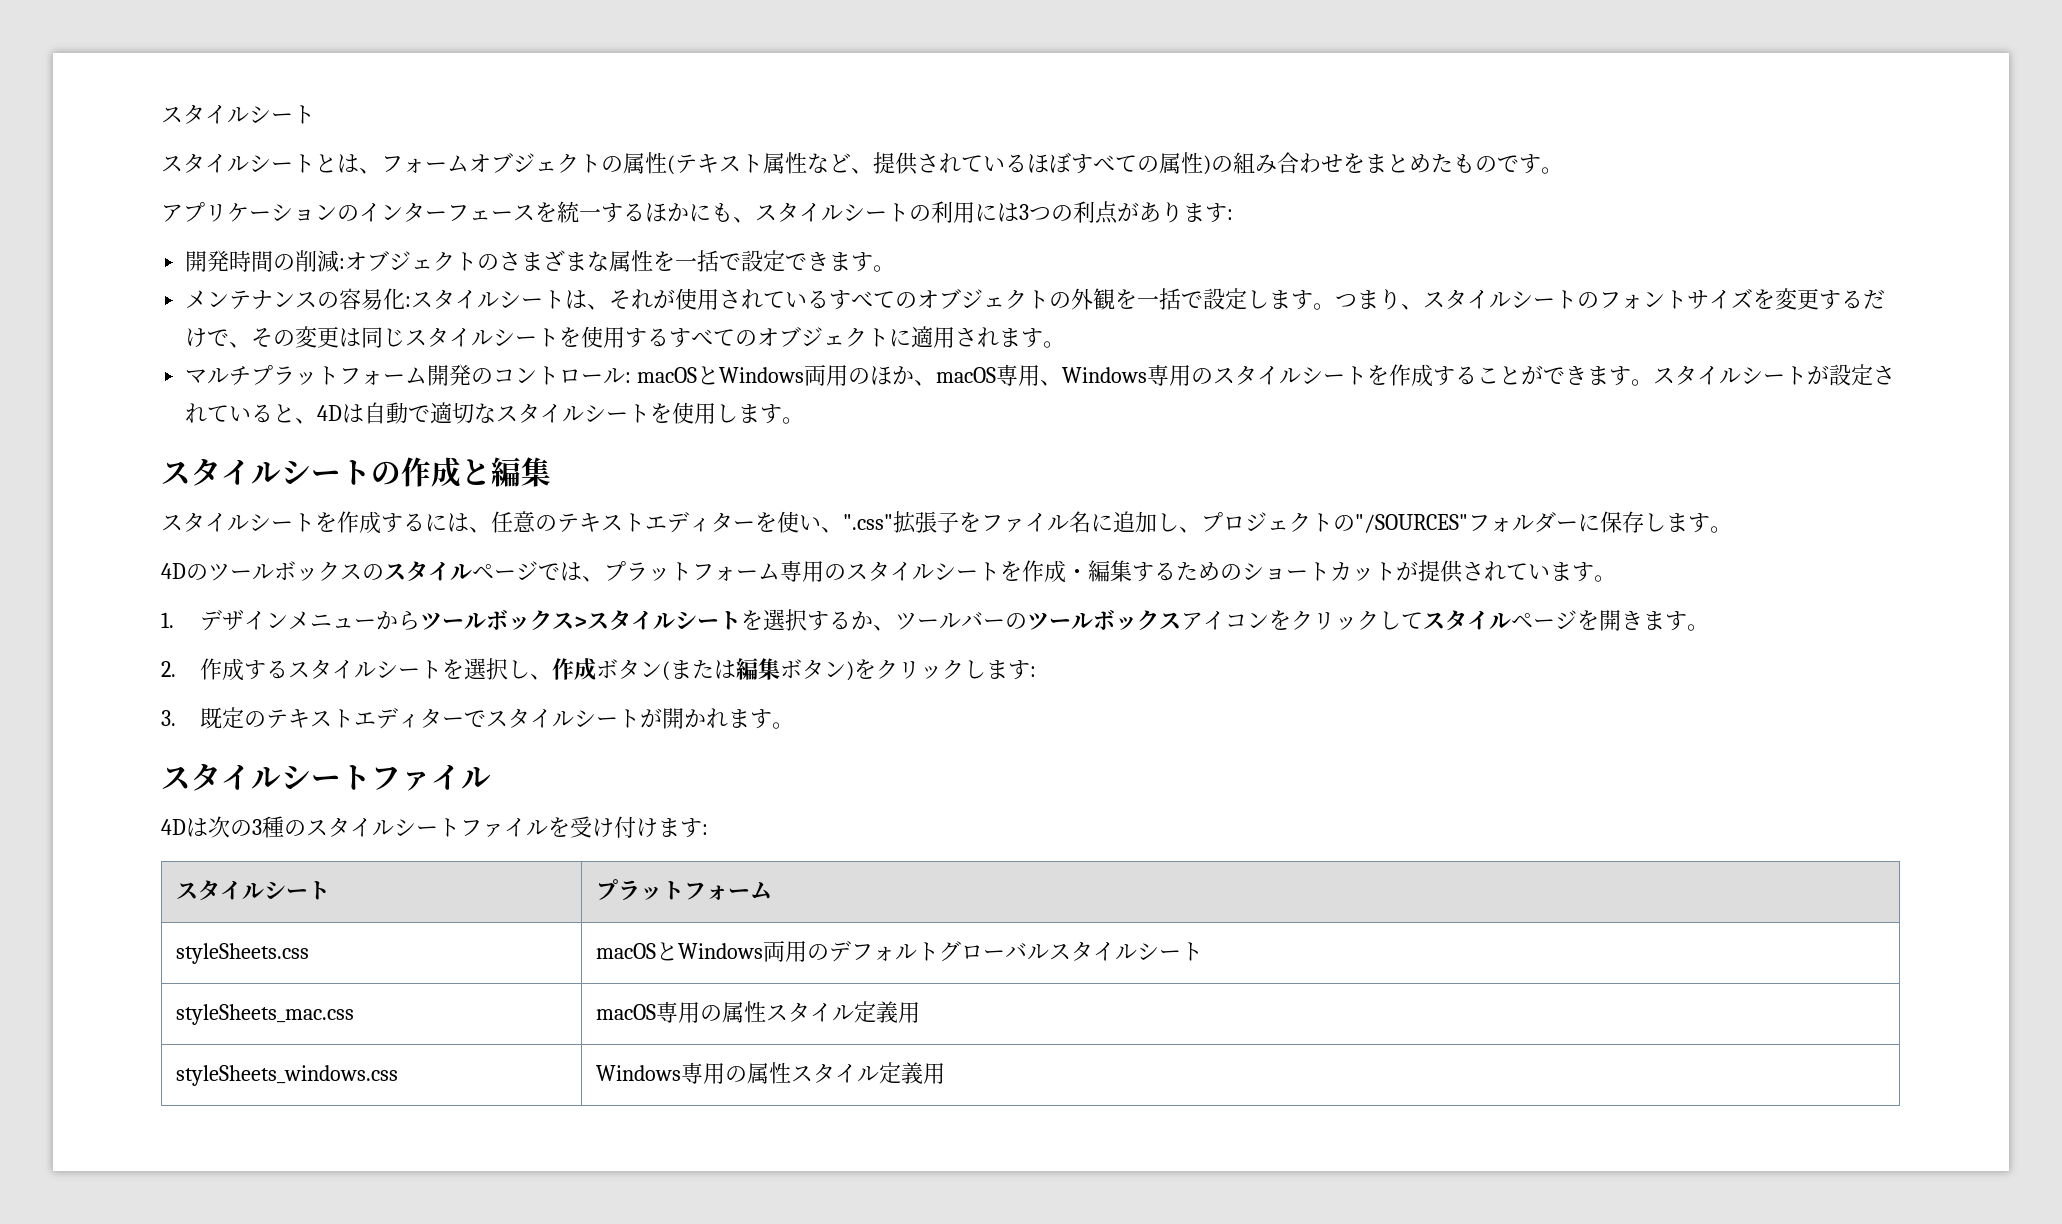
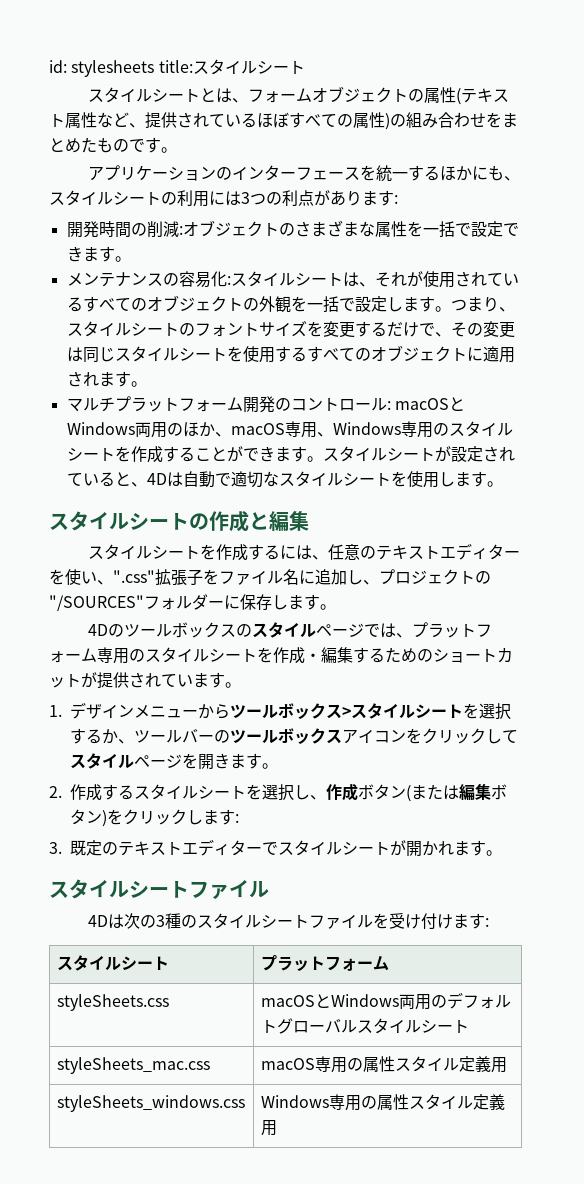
(161, 115) none -> [49,60,193,77] id: stylesheets title:

